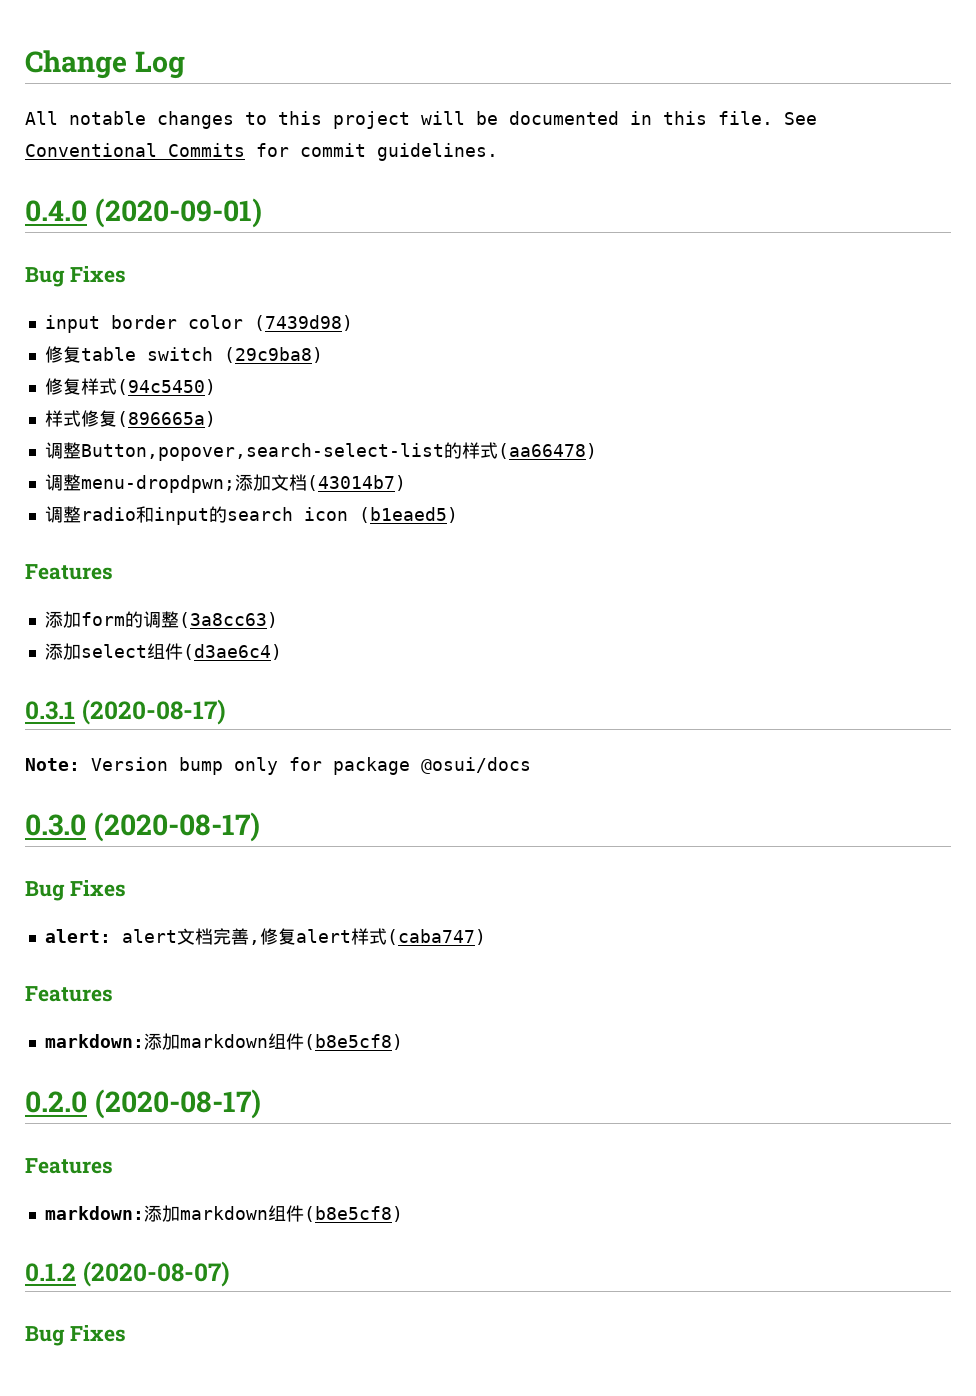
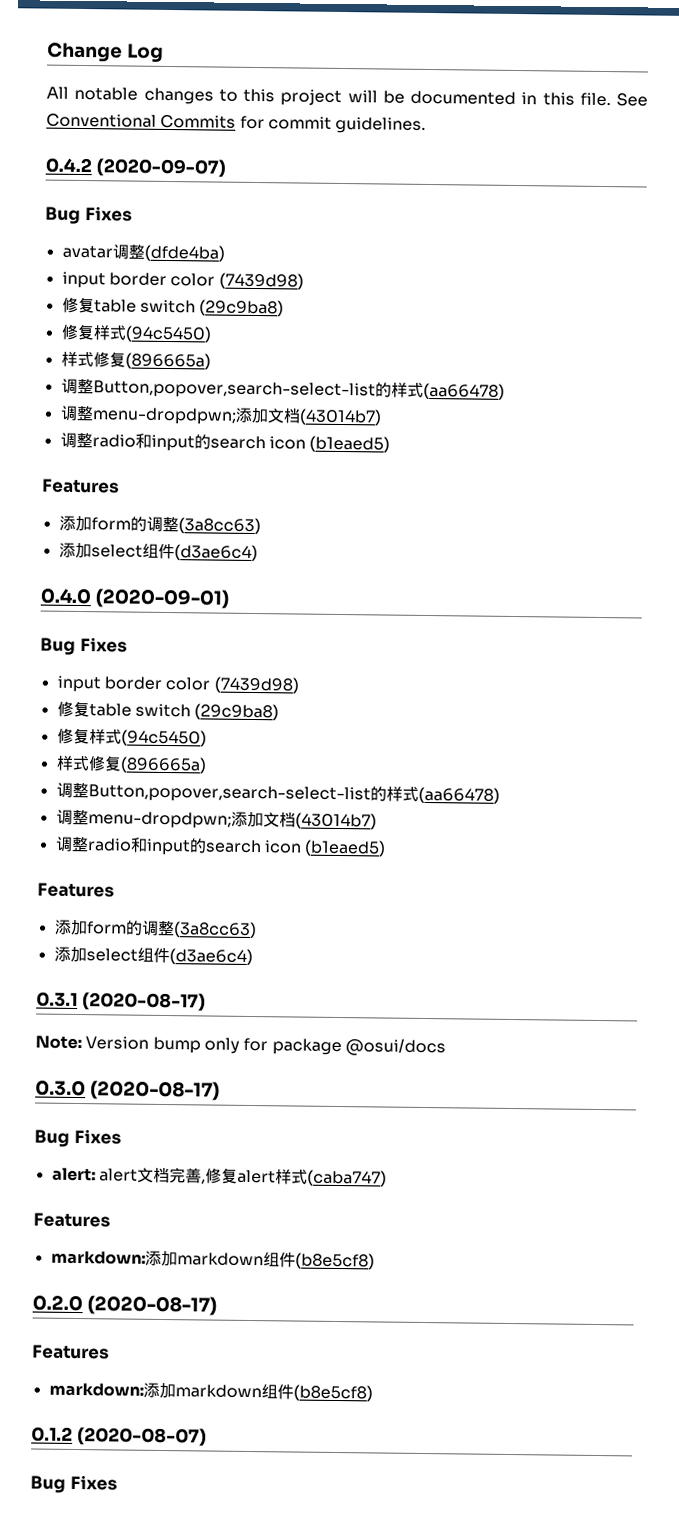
(498, 152) none -> [45,157,226,178] [45,206,132,224] [61,244,225,262] [61,271,304,290] [61,296,285,317] [60,323,212,343] [60,351,211,370] [60,378,505,400] [59,405,382,426] [59,432,391,453] [42,478,119,494] [58,515,261,535] [58,542,258,562] // 0.4.2 (2020-09-07) // Bug Fixes // avatar调整(dfde4ba) // input border color (7439d98) // 修复table switch (29c9ba8) // 修复样式(94c5450) // 样式修复(896665a) // 调整Button,popover,search-select-list的样式(aa66478) // 调整menu-dropdpwn;添加文档(43014b7) // 调整radio和input的search icon (b1eaed5) // Features // 添加form的调整(3a8cc63) // 添加select组件(d3ae6c4)

